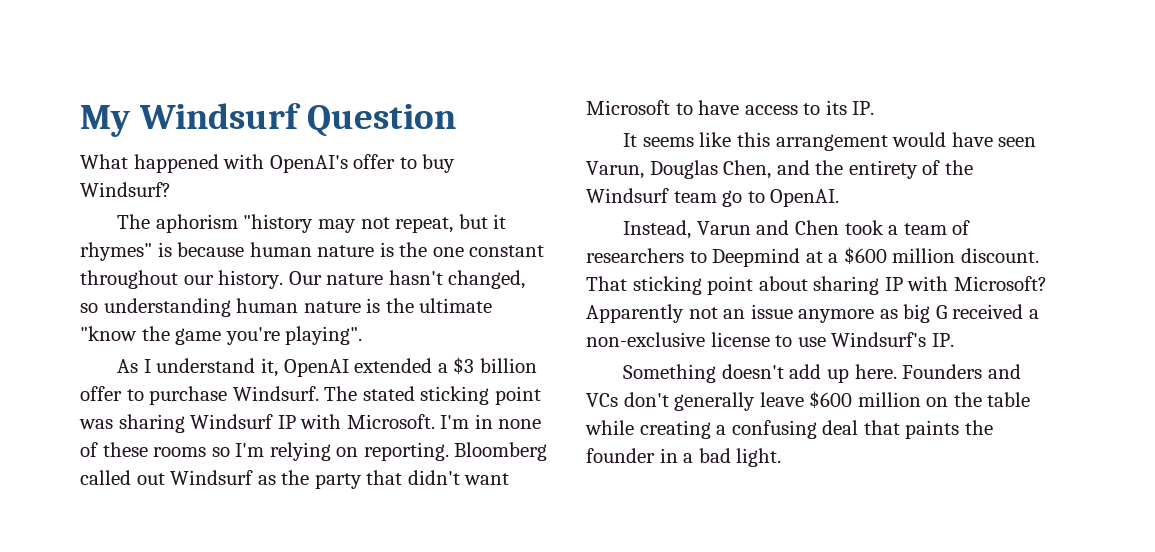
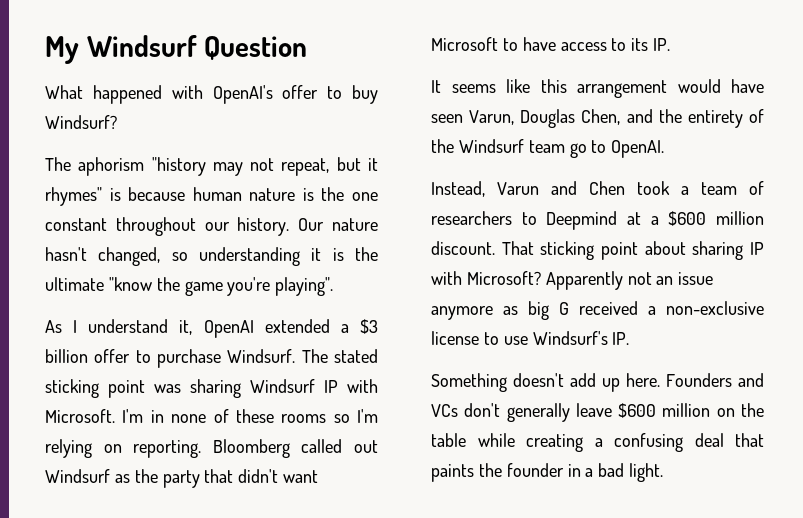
[236,298,361,313] human nature -> [311,248,322,261] it

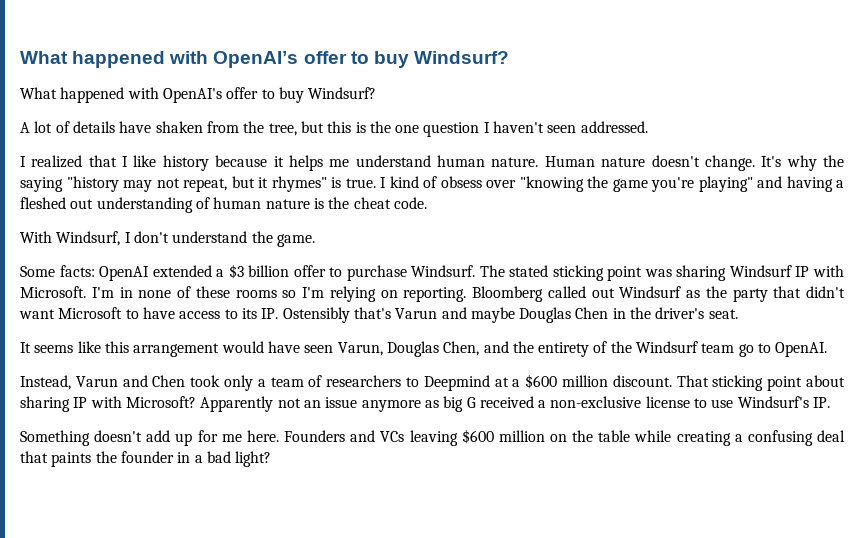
[45,35,308,64] [45,85,378,104] [45,115,117,129] [45,157,145,176] My Windsurf Question // What happened with OpenAI's offer to buy Windsurf? // The aphorism -> [20,51,509,68] [20,87,377,103] [20,121,648,137] [20,155,844,171] [20,177,63,192] What happened with OpenAI’s offer to buy Windsurf? // What happened with OpenAI's offer to buy Windsurf? // A lot of details have shaken from the tree, but this is the one question I haven't seen addressed. // I realized that I like history because it helps me understand human nature. Human nature doesn't change. It's why the saying
[128,187,378,201] [45,217,379,236] [45,247,378,266] [45,277,334,296] [45,319,193,335] because human nature is the one constant throughout our history. Our nature hasn't changed, so understanding it is the ultimate "know the game you're playing". // As I understand it, -> [345,176,844,192] [20,197,427,213] [20,231,315,247] [20,265,95,277] true. I kind of obsess over "knowing the game you're playing" and having a fleshed out understanding of human nature is the cheat code. // With Windsurf, I don't understand the game. // Some facts:
(671, 44) none -> [282,307,738,323] Ostensibly that's Varun and maybe Douglas Chen in the driver's seat.
(670, 188) none -> [224,375,254,391] only
(621, 385) none -> [197,430,242,442] for me
[464,403,612,422] don't generally leave -> [409,430,458,446] leaving
[629,463,664,482] light. -> [235,451,272,467] light?

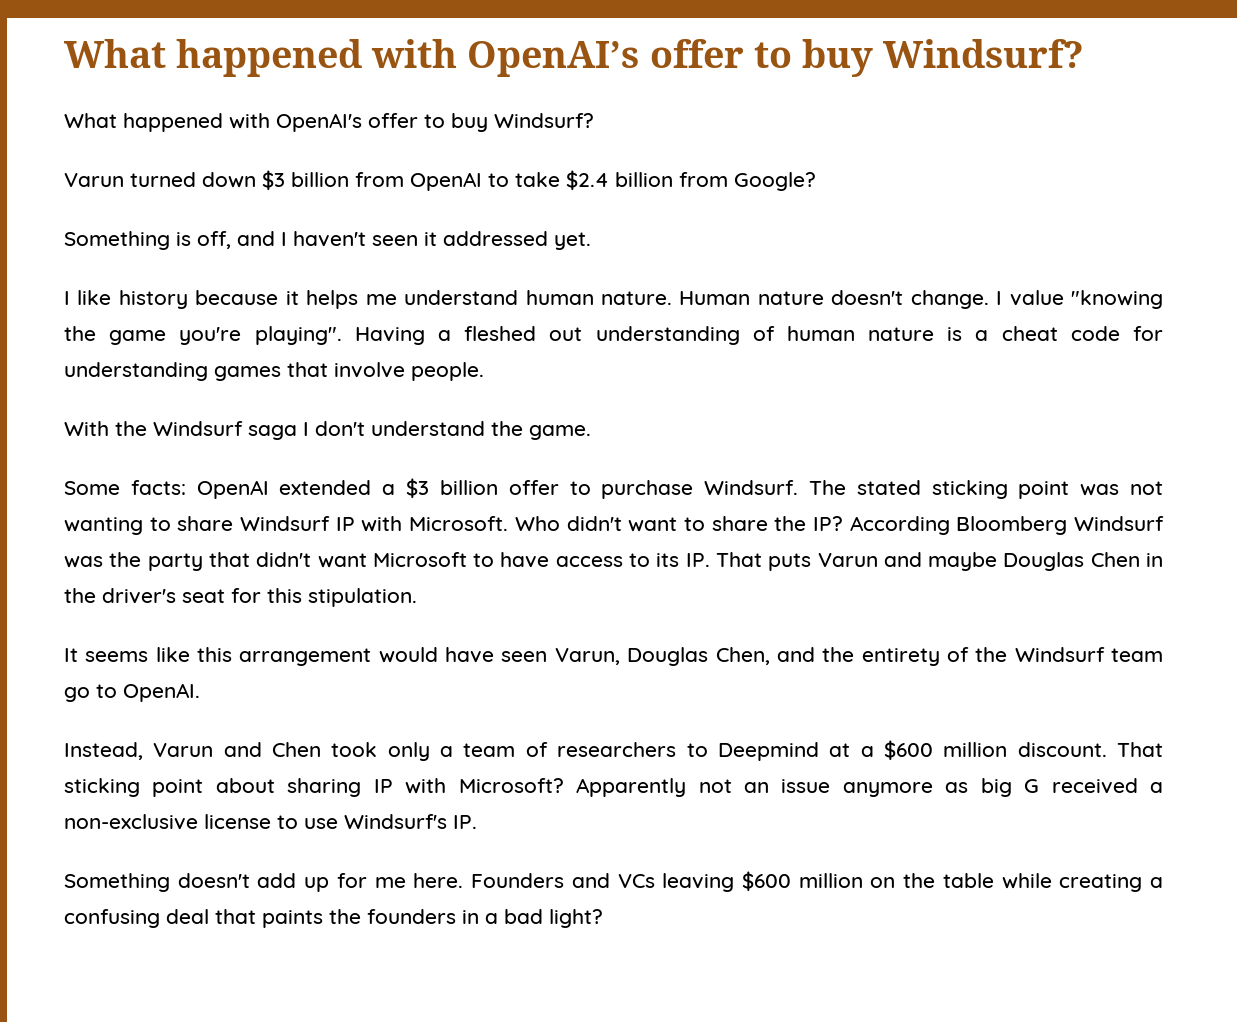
[20,121,648,137] [20,155,117,168] A lot of details have shaken from the tree, but this is the one question I haven't seen addressed. // I realized that -> [64,170,816,191] [64,231,591,250] Varun turned down $3 billion from OpenAI to take $2.4 billion from Google? // Something is off, and I haven't seen it addressed yet. //
[761,155,844,171] [20,176,516,192] It's why the saying "history may not repeat, but it rhymes" is true. I kind of obsess over -> [996,290,1064,306] I value
[698,176,833,192] playing" and having -> [254,326,425,345] playing". Having
[328,197,427,209] [20,231,121,246] the cheat code. // With Windsurf, -> [975,326,1163,341] [64,362,484,381] [64,421,297,440] a cheat code for understanding games that involve people. // With the Windsurf saga
[676,265,844,281] [20,286,700,302] sharing Windsurf IP with Microsoft. I'm in none of these rooms so I'm relying on reporting. Bloomberg called out Windsurf as -> [1130,481,1163,495] [64,516,1164,535] [64,556,103,568] not wanting to share Windsurf IP with Microsoft. Who didn't want to share the IP? According Bloomberg Windsurf was
[282,307,391,323] Ostensibly that's -> [715,552,812,571] That puts
[708,309,738,319] seat. -> [182,588,417,607] seat for this stipulation.
[120,451,174,463] founder -> [367,909,456,924] founders

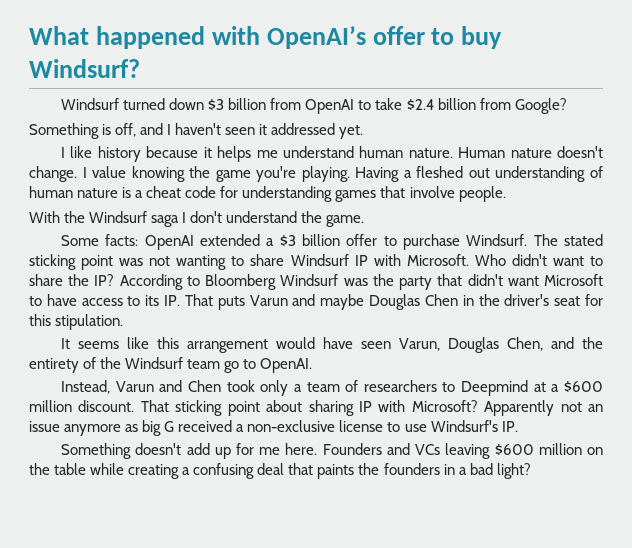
[64,39,1084,77] [64,113,594,132] [64,173,124,187] What happened with OpenAI’s offer to buy Windsurf? // What happened with OpenAI's offer to buy Windsurf? // Varun -> [29,26,503,49] [29,59,140,78] [61,98,120,110] What happened with OpenAI’s offer to buy Windsurf? // Windsurf
[1071,290,1163,309] "knowing -> [131,166,185,182] knowing
[254,326,342,345] playing". -> [301,166,350,182] playing.
(950, 525) none -> [186,276,200,286] to

